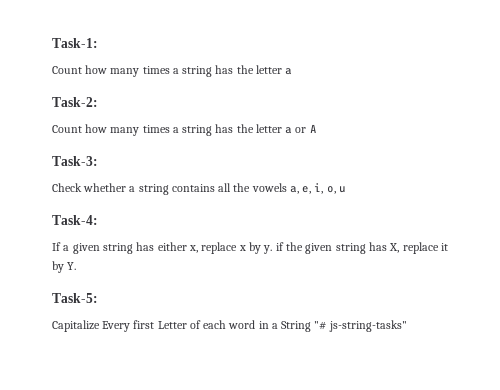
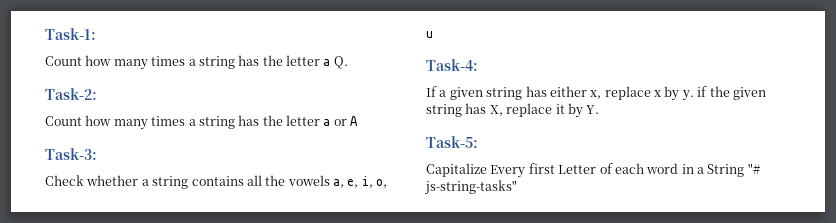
(293, 71) none -> [333,56,348,69] Q.

